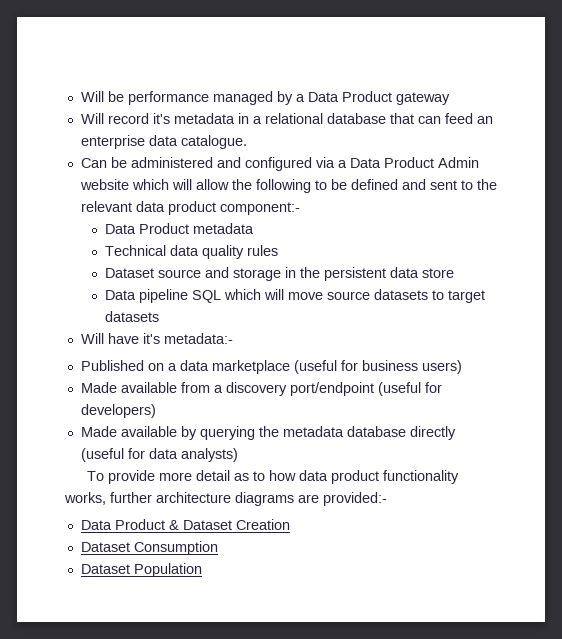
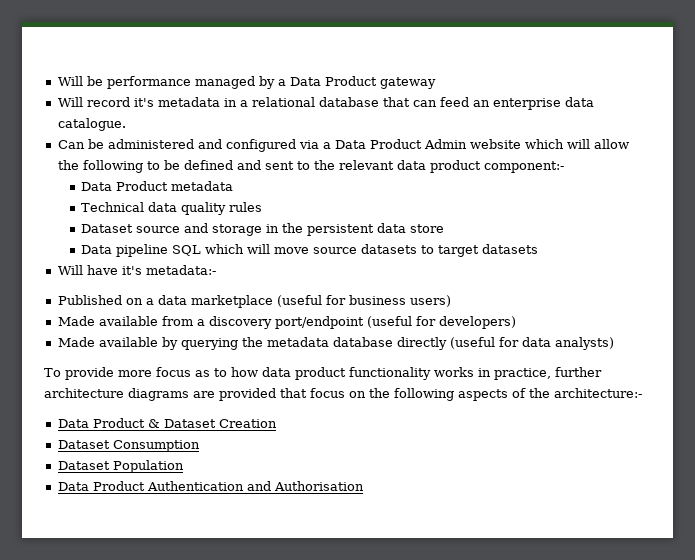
[196,470,231,481] detail -> [156,367,191,377] focus
[64,492,106,505] works, -> [434,367,551,380] works in practice,
[323,492,387,506] provided:- -> [219,388,642,401] provided that focus on the following aspects of the architecture:-
(202, 570) none -> [57,481,364,491] // Data Product Authentication and Authorisation

